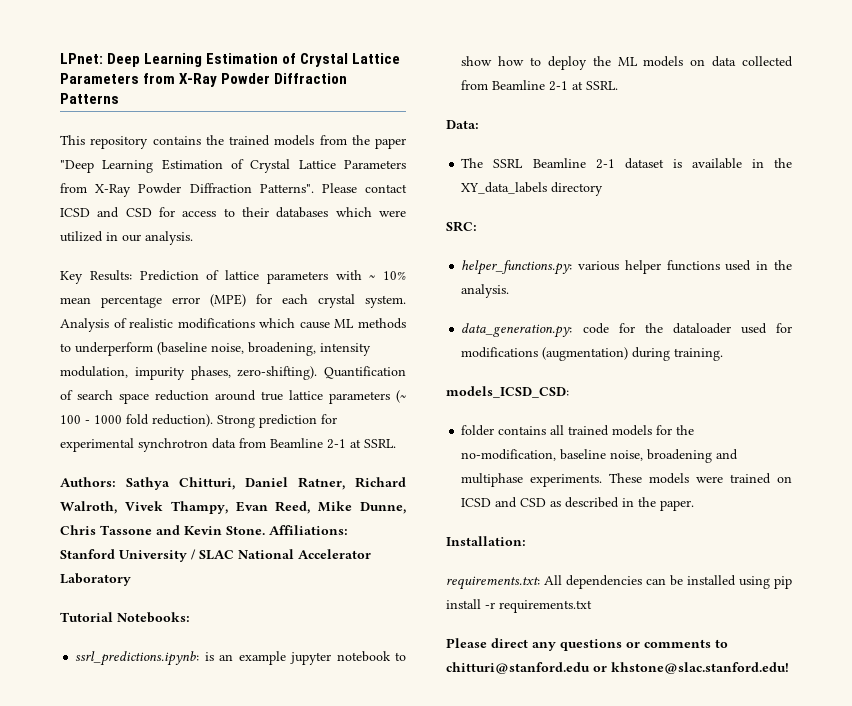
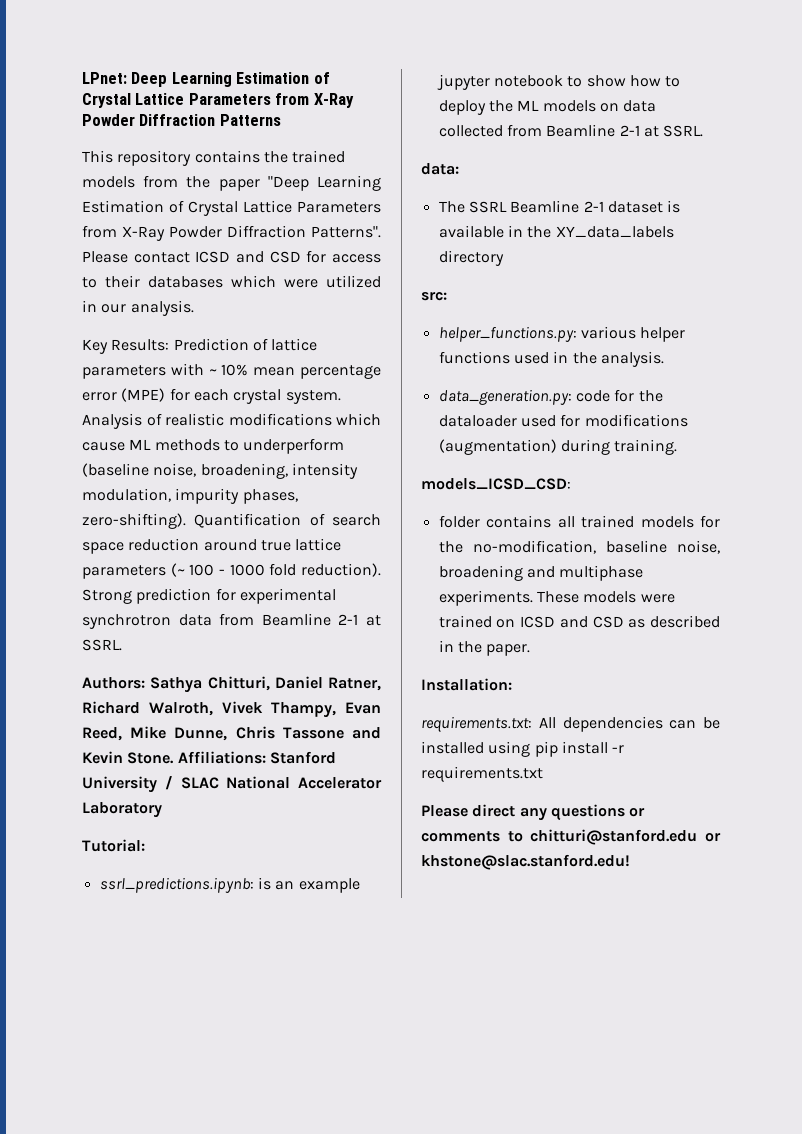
[60,612,190,623] Tutorial Notebooks: -> [82,839,145,852] Tutorial:
[446,120,479,129] Data: -> [421,163,459,175] data:
[446,221,477,232] SRC: -> [421,292,447,301] src:

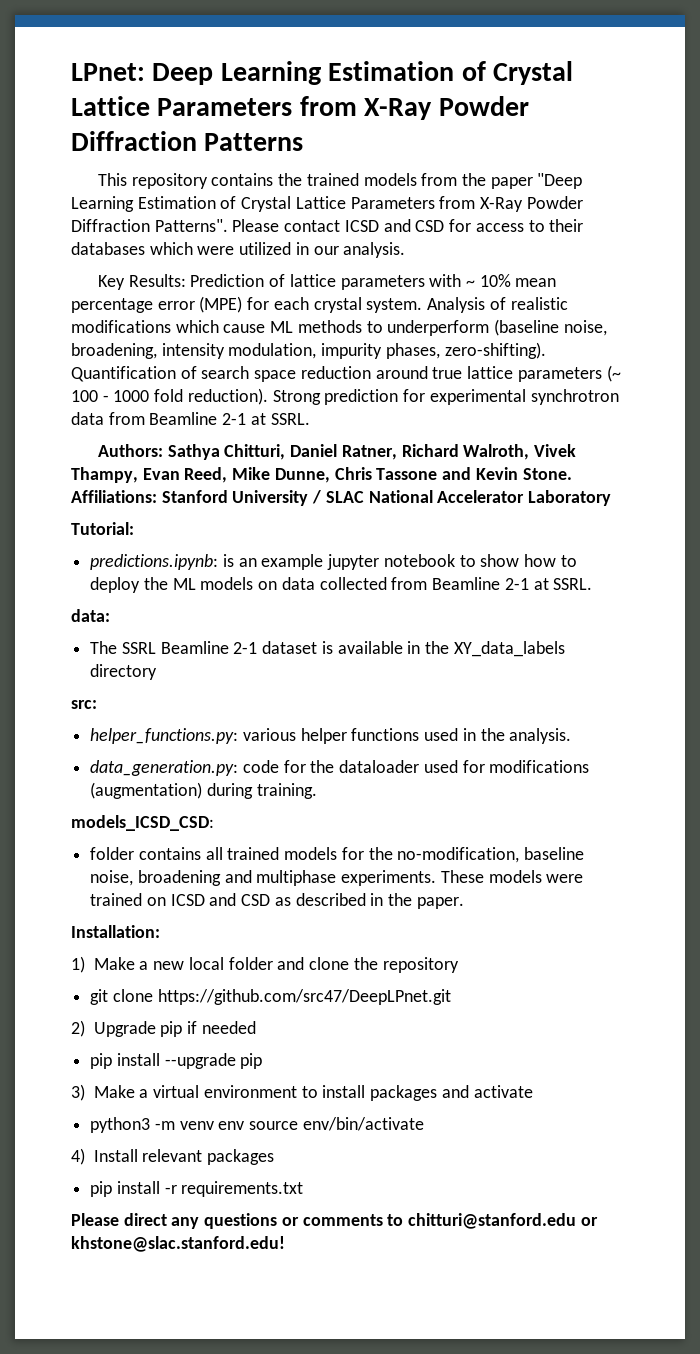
[99,877,254,893] ssrl_predictions.ipynb: -> [90,554,219,570] predictions.ipynb:
[421,716,720,732] [421,741,531,757] requirements.txt: All dependencies can be installed using -> [71,956,459,973] [90,989,451,1005] [71,1020,256,1037] [90,1053,263,1069] [71,1084,533,1101] [90,1117,424,1133] [71,1148,275,1165] 1) Make a new local folder and clone the repository // git clone https://github.com/src47/DeepLPnet.git // 2) Upgrade pip if needed // pip install --upgrade pip // 3) Make a virtual environment to install packages and activate // python3 -m venv env source env/bin/activate // 4) Install relevant packages //

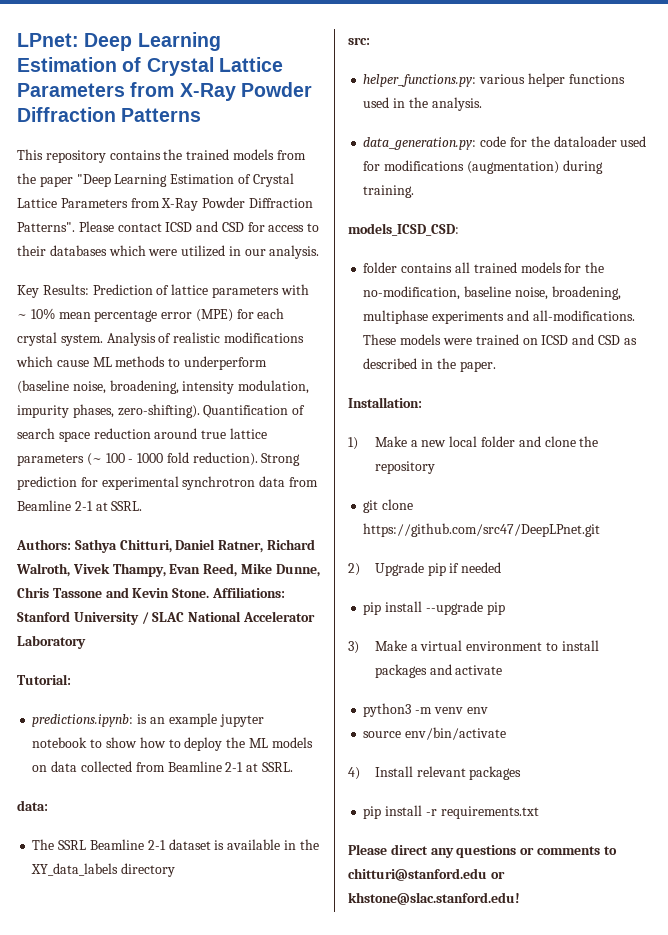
[137,870,437,886] broadening and multiphase experiments. -> [551,286,621,300] [363,310,635,324] broadening, multiphase experiments and all-modifications.
(245, 1125) none -> (488, 710) //

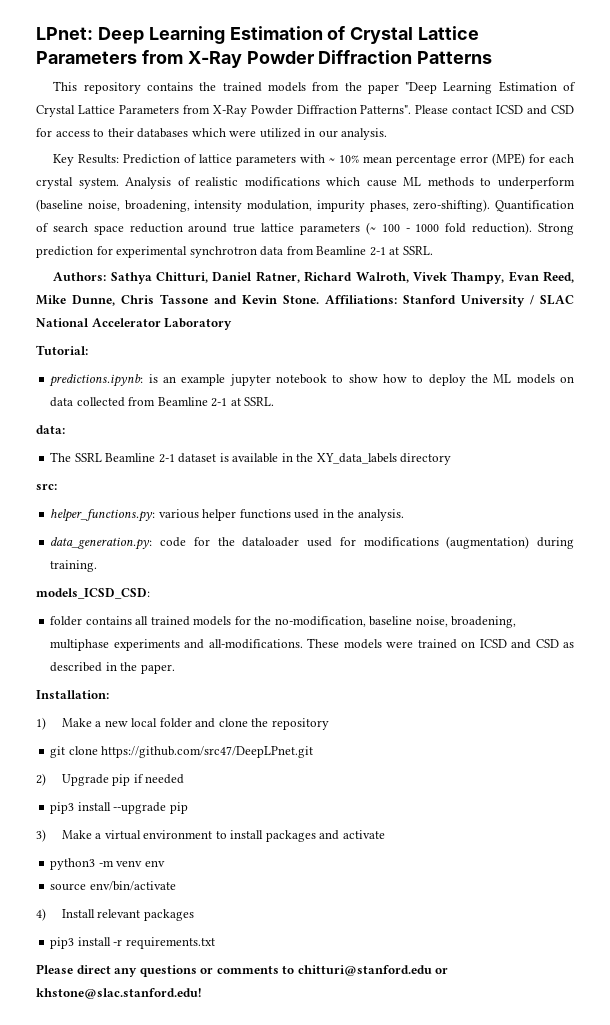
[363,602,382,615] pip -> [50,802,75,814] pip3
[363,806,382,819] pip -> [50,937,75,949] pip3

